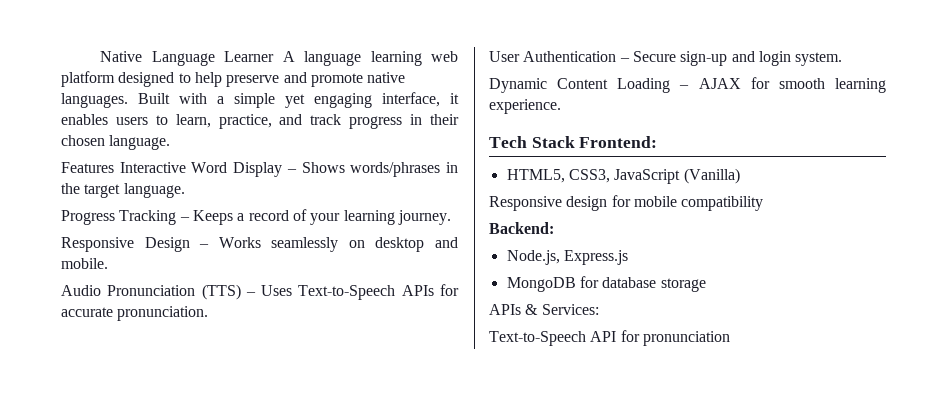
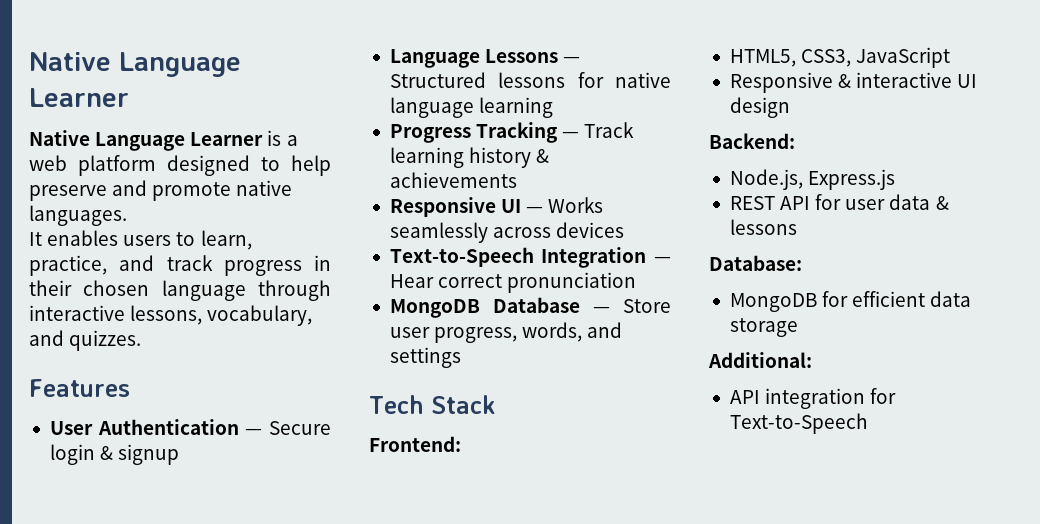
[100,51,422,66] Native Language Learner A language learning -> [29,52,241,77] [29,88,129,107] [29,130,298,151] Native Language Learner // Native Language Learner is a
[138,92,459,108] Built with a simple yet engaging interface, it -> [29,232,42,246] // It
[109,135,171,150] [61,162,459,177] [61,183,185,198] [61,209,451,225] [61,237,458,252] [61,258,108,269] [61,284,459,300] [61,306,209,321] [489,51,843,66] [489,77,886,93] [489,99,561,114] language. // Features Interactive Word Display – Shows words/phrases in the target language. // Progress Tracking – Keeps a record of your learning journey. // Responsive Design – Works seamlessly on desktop and mobile. // Audio Pronunciation (TTS) – Uses Text-to-Speech APIs for accurate pronunciation. // User Authentication – Secure sign-up and login system. // Dynamic Content Loading – AJAX for smooth learning experience. -> [161,280,331,301] [29,305,313,326] [29,330,142,351] [29,379,130,397] [49,419,332,435] [49,444,180,465] [389,49,581,68] [389,72,671,88] [389,97,554,118] [389,122,635,143] [389,147,550,168] [389,172,517,188] [389,197,604,217] [389,222,625,243] [389,247,671,268] [389,272,637,293] [389,297,671,318] [389,322,623,343] [389,347,461,368] language through interactive lessons, vocabulary, and quizzes. // Features // User Authentication — Secure login & signup // Language Lessons — Structured lessons for native language learning // Progress Tracking — Track learning history & achievements // Responsive UI — Works seamlessly across devices // Text-to-Speech Integration — Hear correct pronunciation // MongoDB Database — Store user progress, words, and settings
(575, 142) none -> (495, 404) //
[683,168,740,184] [489,195,764,211] (Vanilla) // Responsive design for mobile compatibility -> [729,72,978,93] [729,97,790,118] // Responsive & interactive UI design
(628, 257) none -> [729,194,949,210] [729,219,797,235] [709,255,802,271] // REST API for user data & lessons // Database:
[602,277,657,288] database -> [852,291,972,307] efficient data
[489,304,599,315] [489,330,730,346] APIs & Services: // Text-to-Speech API for pronunciation -> [708,352,812,368] [729,388,897,409] [729,413,868,434] Additional: // API integration for Text-to-Speech

